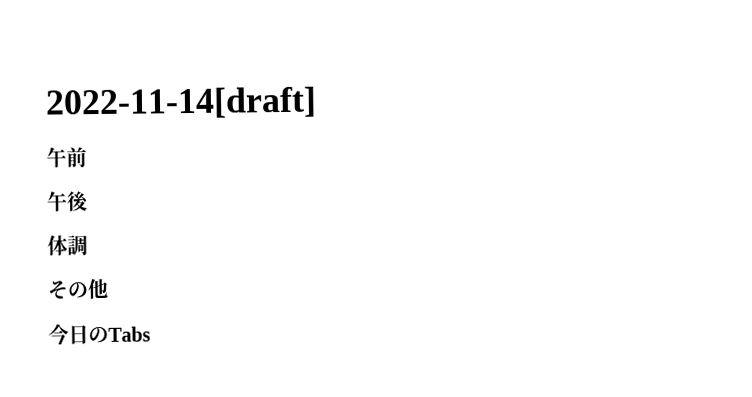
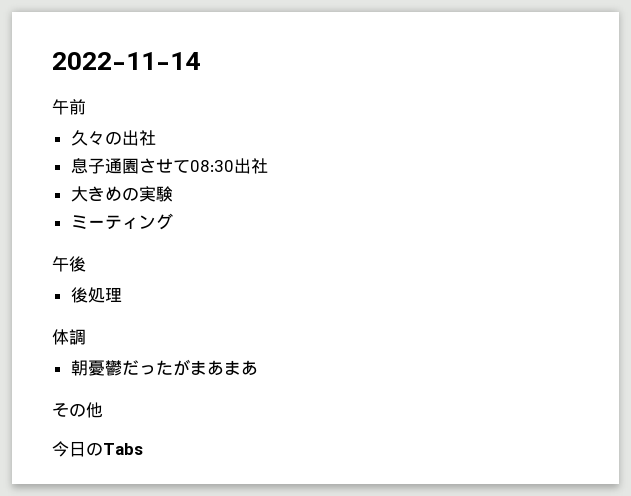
[45,86,317,120] 2022-11-14[draft] -> [52,52,200,70] 2022-11-14
(87, 157) none -> [70,130,156,146] [70,158,268,174] [70,186,173,202] [70,213,173,230] // 久々の出社 // 息子通園させて08:30出社 // 大きめの実験 // ミーティング
(89, 201) none -> [70,287,122,303] // 後処理
(88, 245) none -> [70,359,258,376] // 朝憂鬱だったがまあまあ

